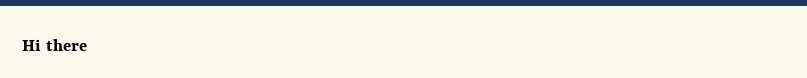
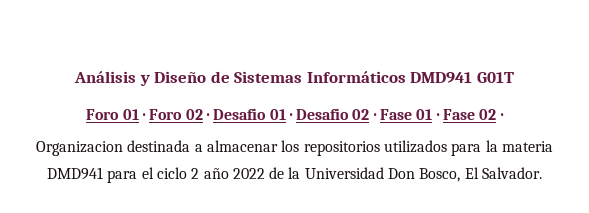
[22,39,88,51] Hi there -> [73,71,515,86] [86,108,504,120] [36,140,553,156] [46,167,543,183] Análisis y Diseño de Sistemas Informáticos DMD941 G01T // Foro 01 · Foro 02 · Desafio 01 · Desafio 02 · Fase 01 · Fase 02 · // Organizacion destinada a almacenar los repositorios utilizados para la materia DMD941 para el ciclo 2 año 2022 de la Universidad Don Bosco, El Salvador.

